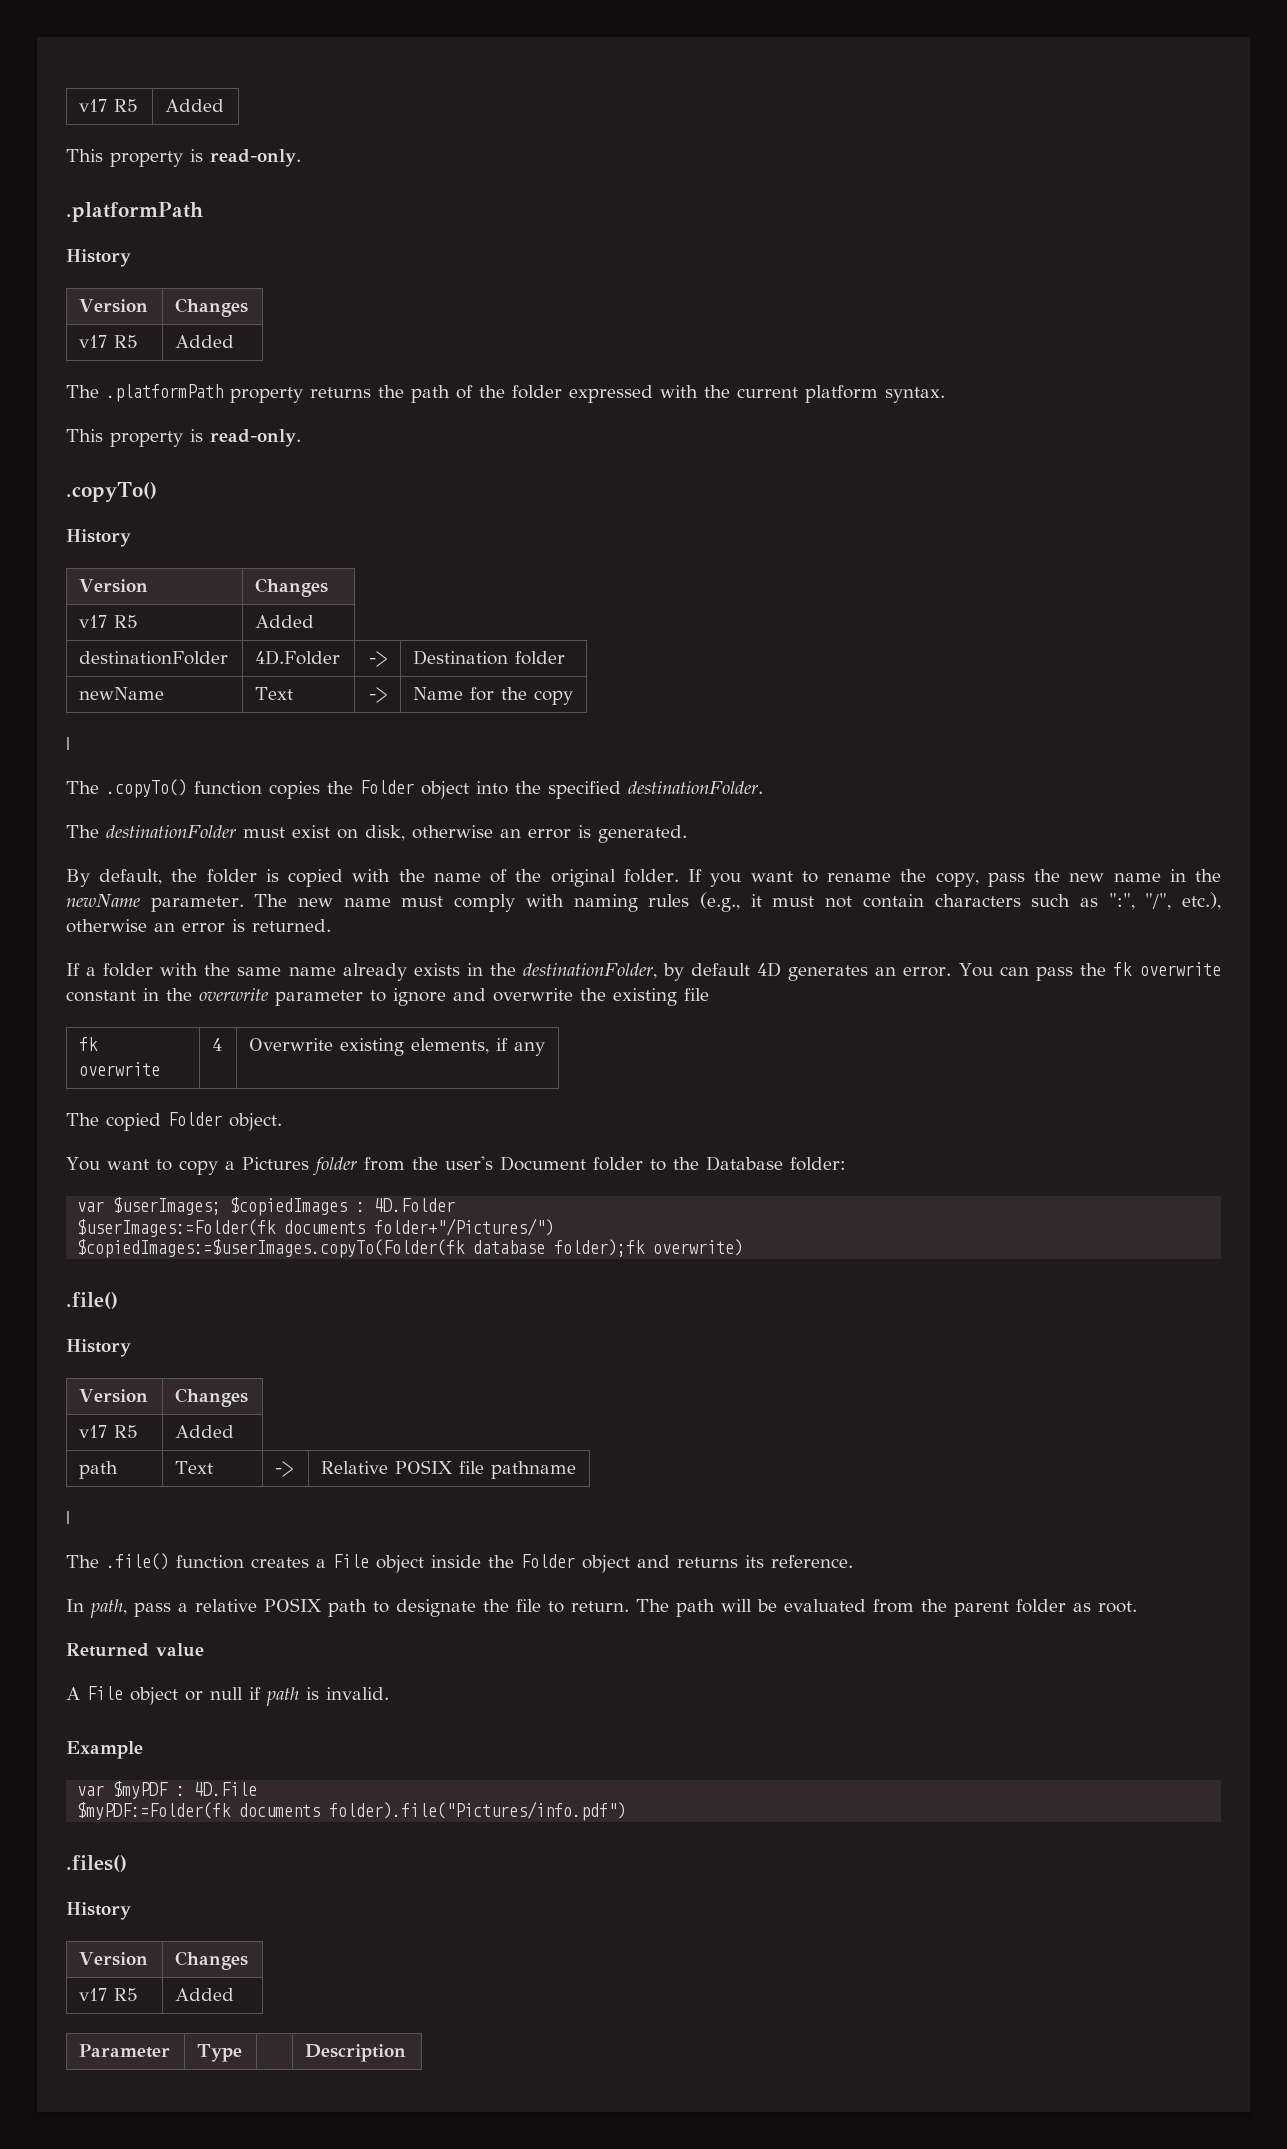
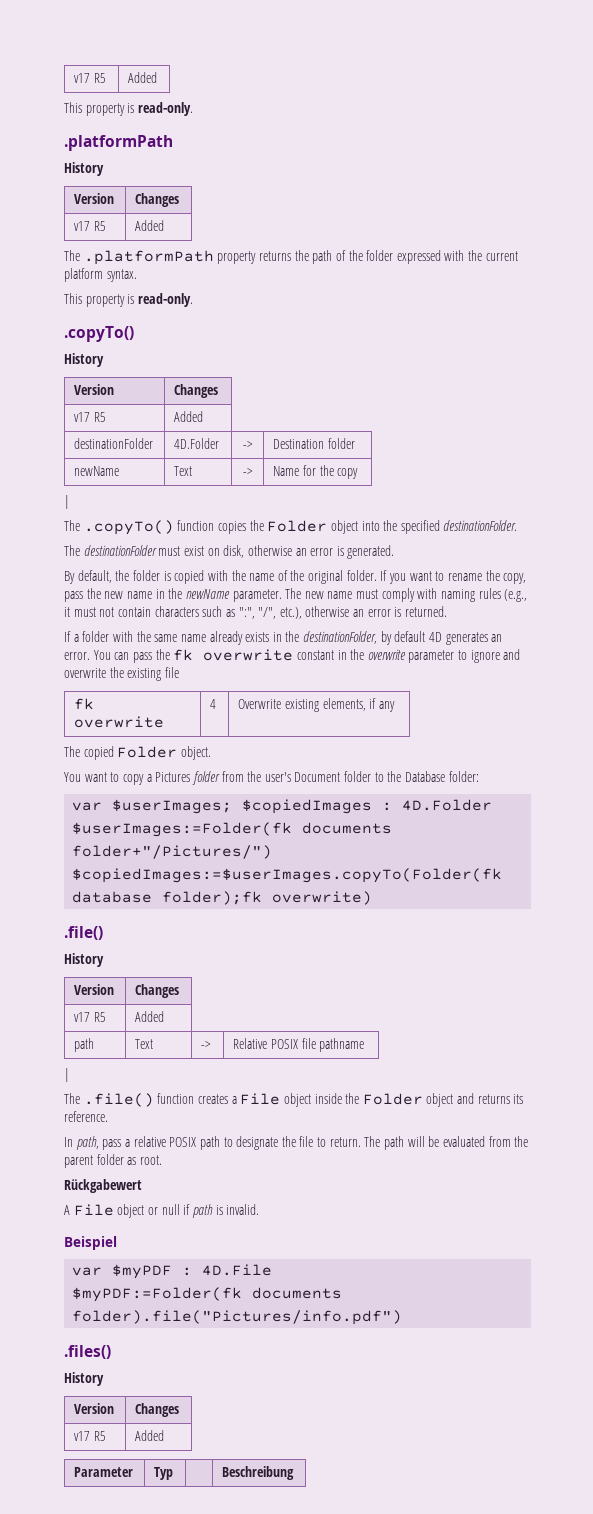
[66,1643,204,1657] Returned value -> [64,1179,142,1193] Rückgabewert
[66,1741,143,1759] Example -> [64,1236,117,1250] Beispiel
[197,2044,243,2062] [305,2044,407,2062] Type | | Description -> [154,1467,174,1480] [222,1466,295,1480] Typ | | Beschreibung

